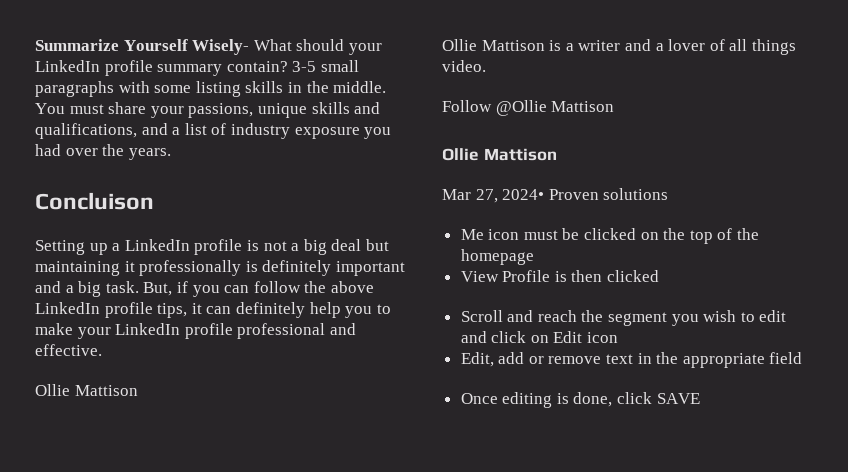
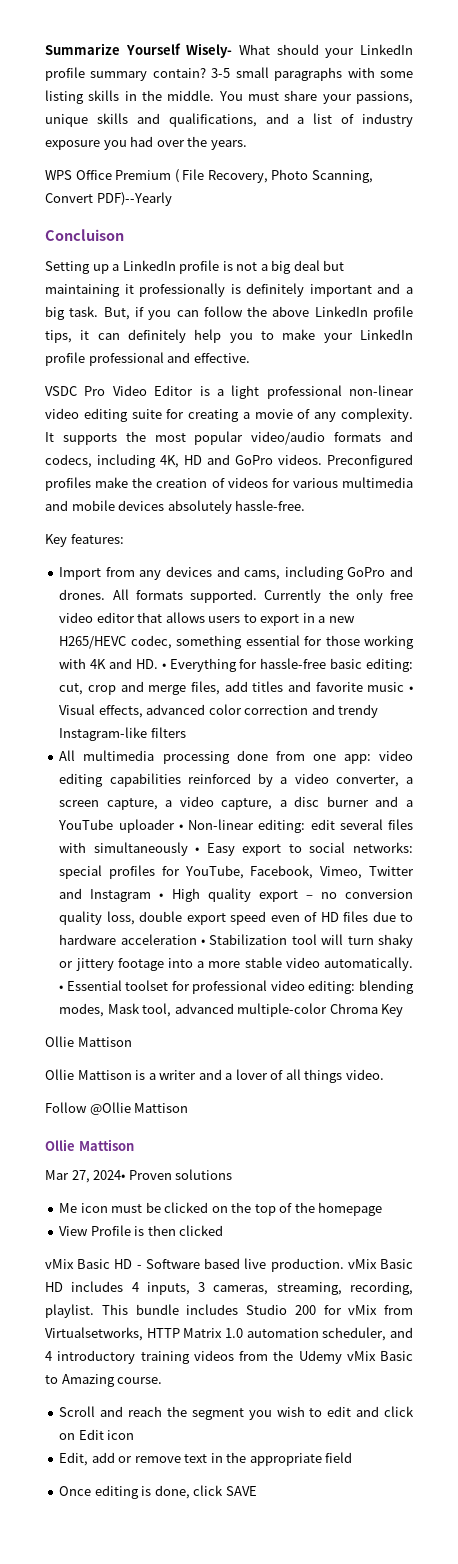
(171, 154) none -> [45,169,373,183] [45,192,172,206] // WPS Office Premium ( File Recovery, Photo Scanning, Convert PDF)--Yearly
(102, 350) none -> [45,385,414,399] [45,408,413,422] [45,431,413,445] [45,454,413,468] [45,477,413,491] [45,500,306,514] [45,534,124,547] [59,566,413,580] [59,589,413,603] [59,612,355,626] [59,635,414,649] [59,658,413,672] [59,681,413,695] [59,704,379,718] [59,727,186,741] [59,750,414,764] [59,773,413,787] [59,796,413,810] [58,819,413,833] [59,842,413,856] [59,865,414,879] [59,888,413,902] [59,911,413,925] [59,934,413,948] [59,957,413,971] [59,980,414,994] [59,1003,404,1017] // VSDC Pro Video Editor is a light professional non-linear video editing suite for creating a movie of any complexity. It supports the most popular video/audio formats and codecs, including 4K, HD and GoPro videos. Preconfigured profiles make the creation of videos for various multimedia and mobile devices absolutely hassle-free. // Key features: // Import from any devices and cams, including GoPro and drones. All formats supported. Сurrently the only free video editor that allows users to export in a new H265/HEVC codec, something essential for those working with 4K and HD. • Everything for hassle-free basic editing: cut, crop and merge files, add titles and favorite music • Visual effects, advanced color correction and trendy Instagram-like filters // All multimedia processing done from one app: video editing capabilities reinforced by a video converter, a screen capture, a video capture, a disc burner and a YouTube uploader • Non-linear editing: edit several files with simultaneously • Easy export to social networks: special profiles for YouTube, Facebook, Vimeo, Twitter and Instagram • High quality export – no conversion quality loss, double export speed even of HD files due to hardware acceleration • Stabilization tool will turn shaky or jittery footage into a more stable video automatically. • Essential toolset for professional video editing: blending modes, Mask tool, advanced multiple-color Chroma Key
(660, 276) none -> [45,1258,414,1272] [45,1281,413,1295] [45,1304,413,1318] [45,1327,413,1341] [45,1350,413,1364] [45,1374,163,1387] // vMix Basic HD - Software based live production. vMix Basic HD includes 4 inputs, 3 cameras, streaming, recording, playlist. This bundle includes Studio 200 for vMix from Virtualsetworks, HTTP Matrix 1.0 automation scheduler, and 4 introductory training videos from the Udemy vMix Basic to Amazing course.

